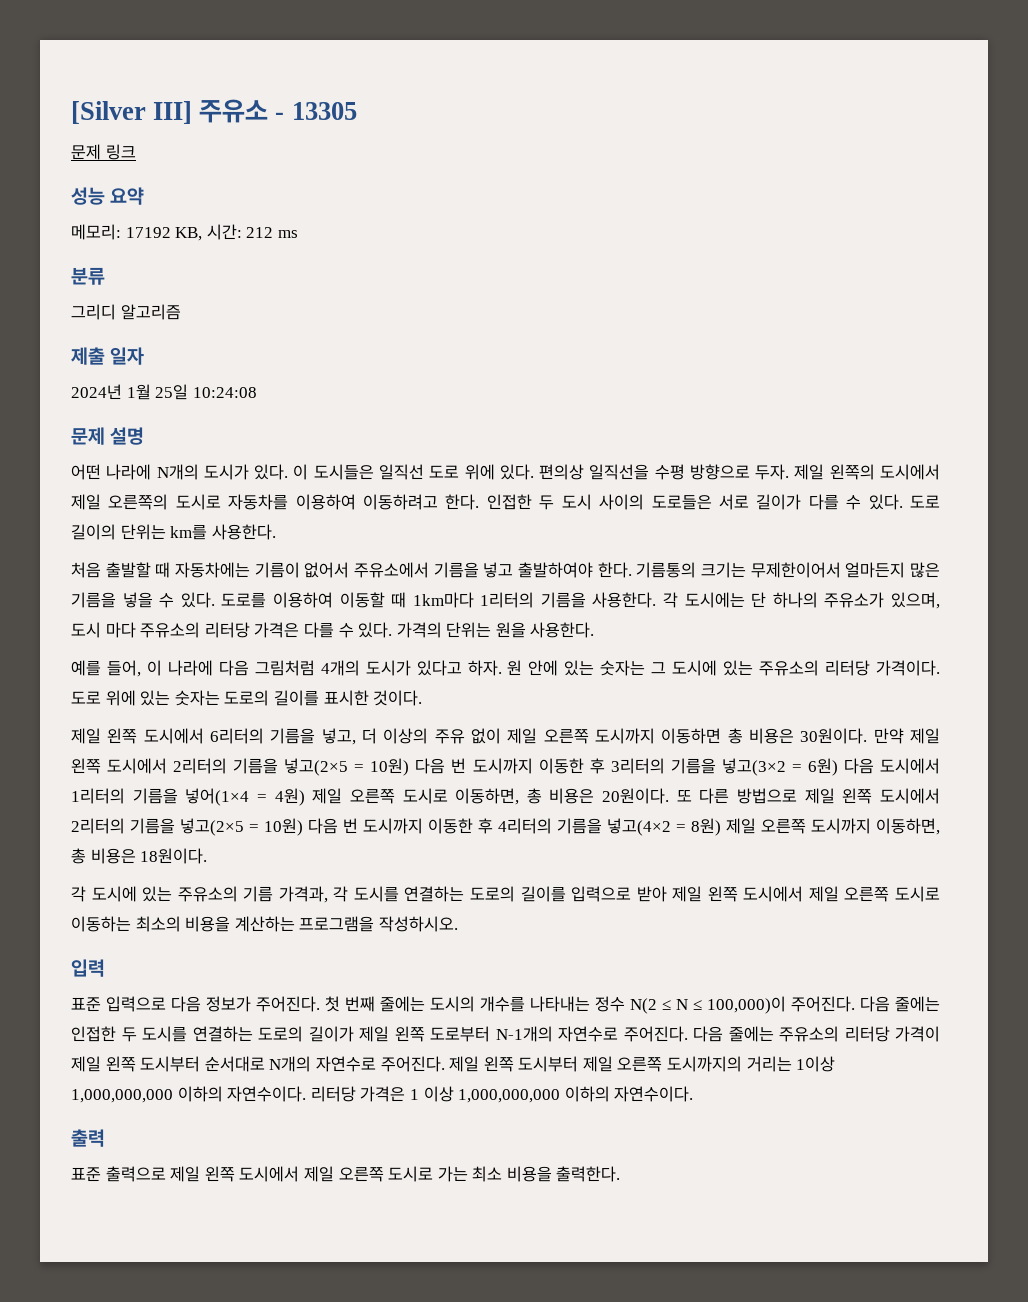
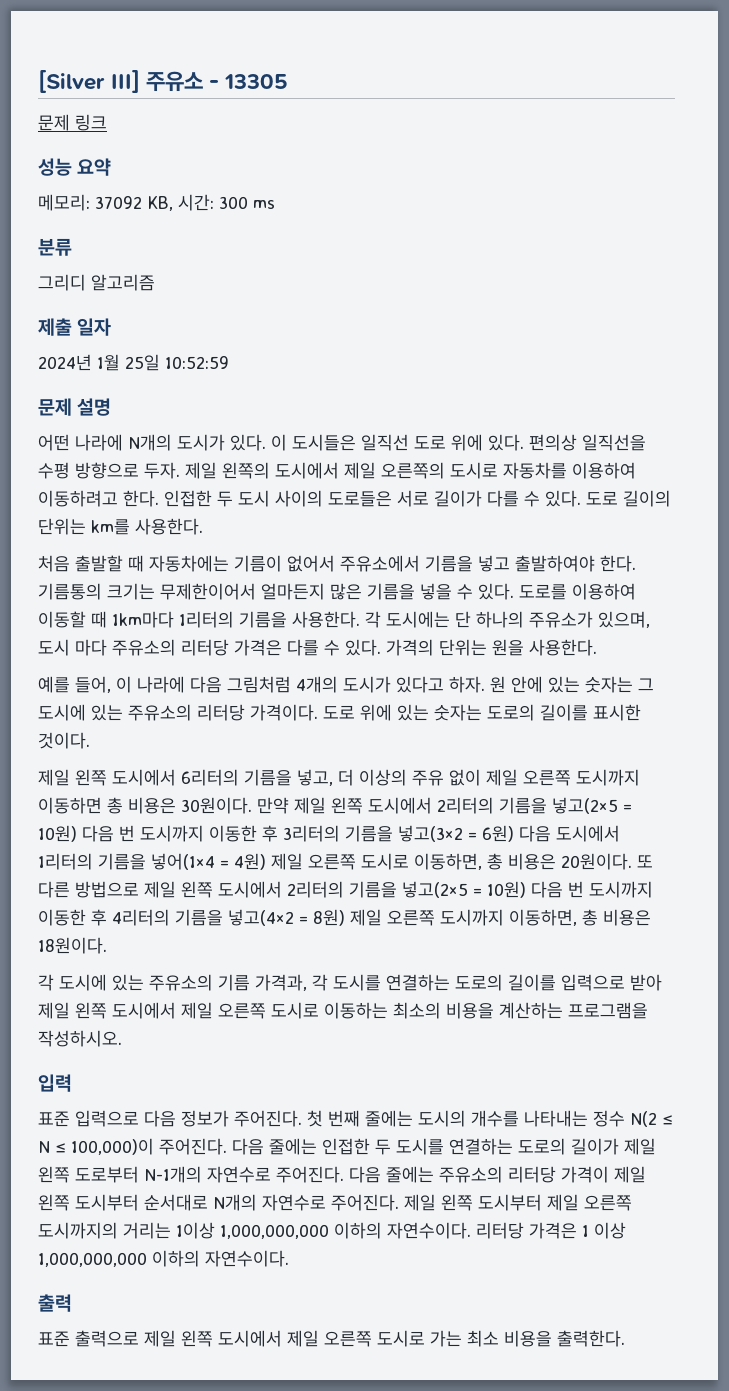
[125,227,171,238] 17192 -> [95,196,142,209] 37092
[246,227,274,238] 212 -> [219,196,248,209] 300
[192,387,257,398] 10:24:08 -> [165,356,229,369] 10:52:59

